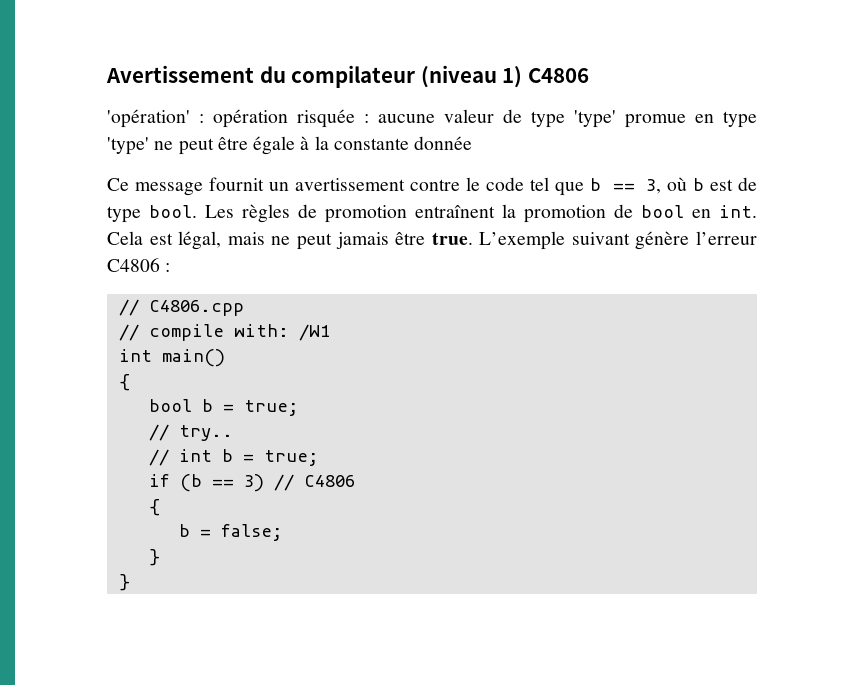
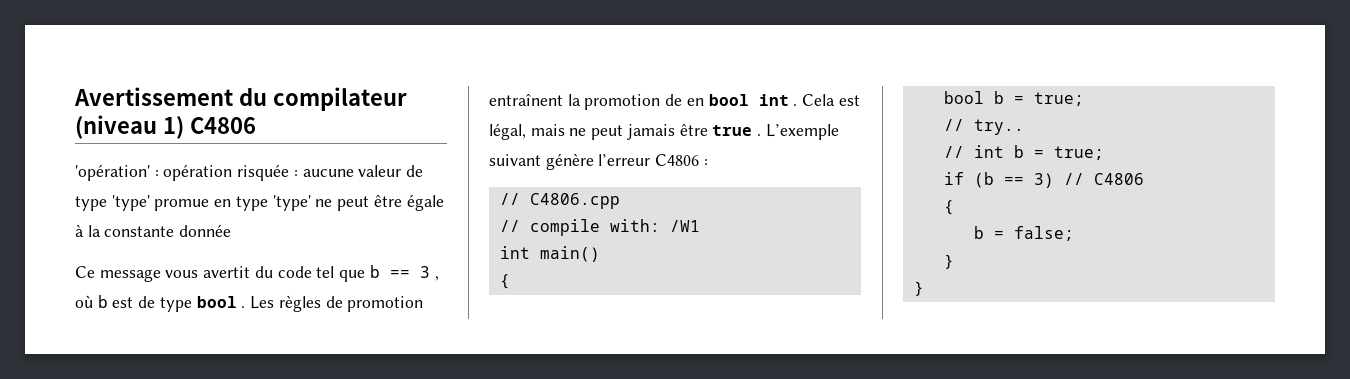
[209,177,481,191] fournit un avertissement contre le -> [165,266,273,278] vous avertit du
[645,179,661,194] 3, -> [419,266,439,281] 3 ,
[149,205,197,218] bool. -> [196,296,246,308] bool .
[641,205,757,218] bool en int. -> [686,94,798,106] en bool int .
[431,232,473,245] true. -> [712,125,762,136] true .

